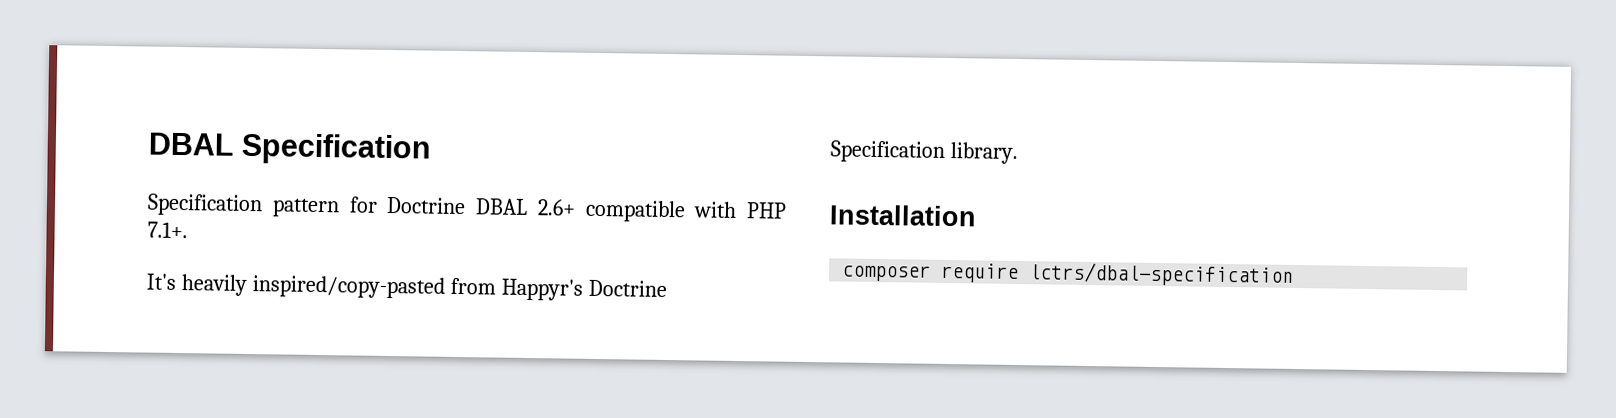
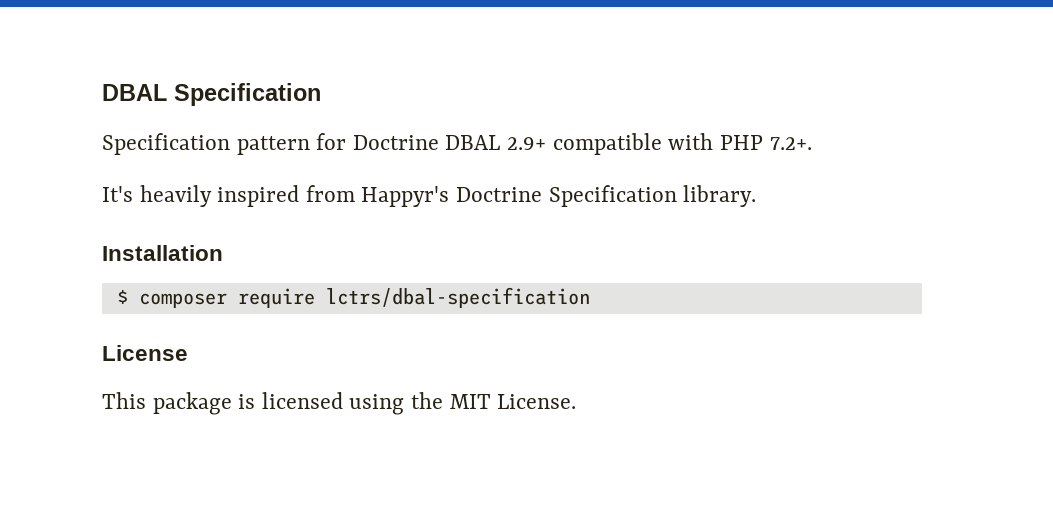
[536,199,576,216] 2.6+ -> [507,137,547,150] 2.9+
[147,221,188,239] 7.1+. -> [769,137,812,150] 7.2+.
[251,275,445,299] inspired/copy-pasted -> [217,185,300,207] inspired
(977, 215) none -> [116,290,128,304] $
(1295, 274) none -> [102,345,188,361] [102,392,577,415] // License // This package is licensed using the MIT License.

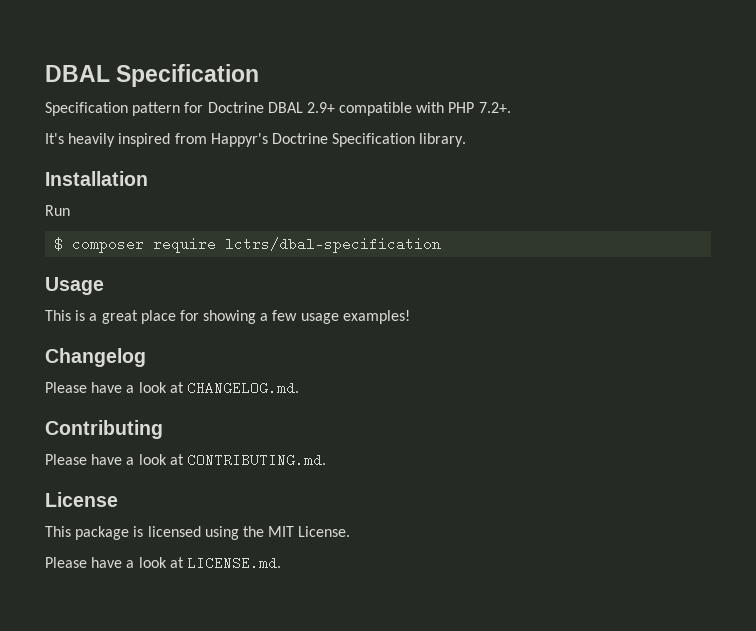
(223, 253) none -> [45,205,70,216] // Run
(590, 297) none -> [45,277,104,295] [45,310,410,324] [45,348,146,367] [45,381,299,395] [45,420,163,439] [45,453,326,467] // Usage // This is a great place for showing a few usage examples! // Changelog // Please have a look at CHANGELOG.md. // Contributing // Please have a look at CONTRIBUTING.md.
(577, 401) none -> [45,556,281,570] // Please have a look at LICENSE.md.

